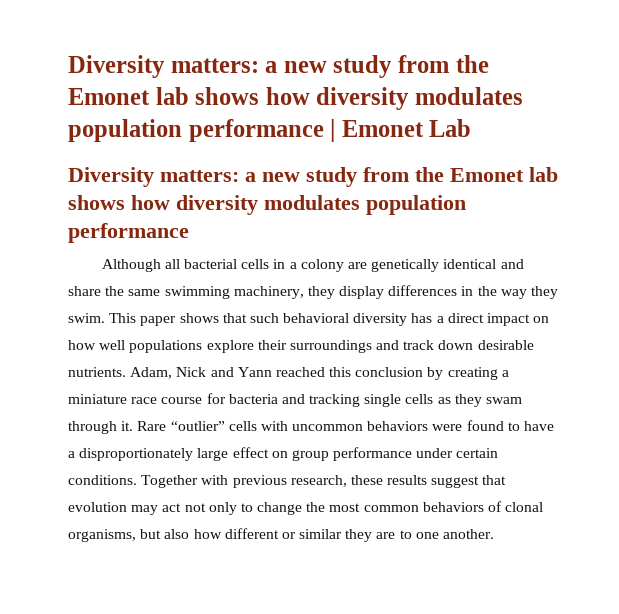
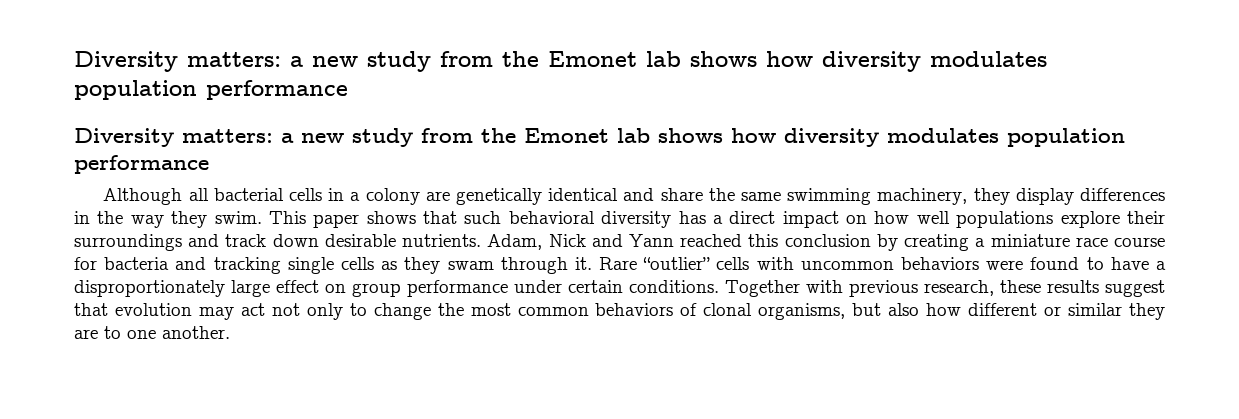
[330,119,472,142] | Emonet Lab -> (348, 90) none

